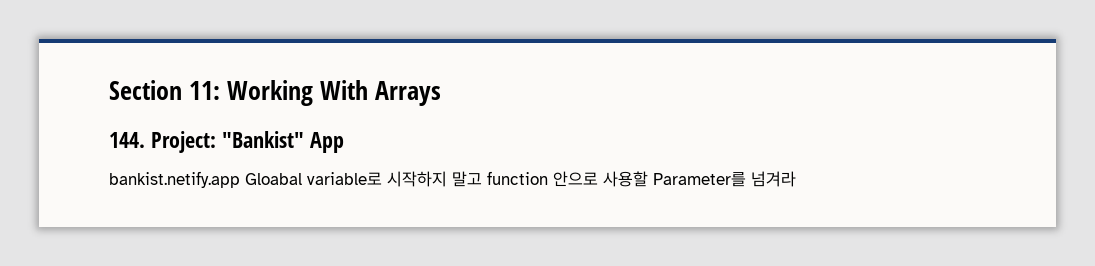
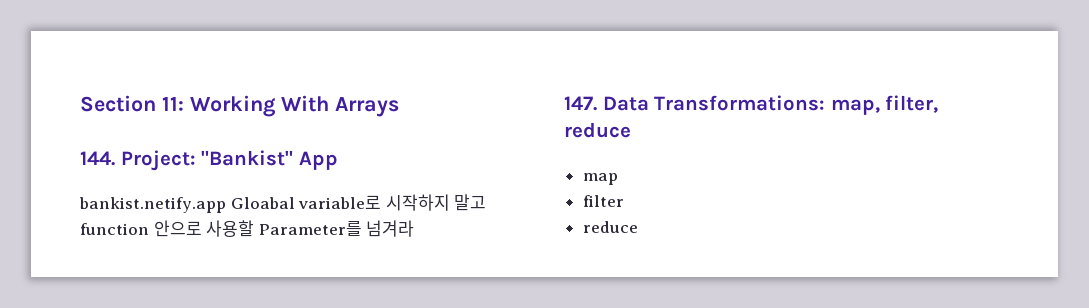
(796, 179) none -> [564,95,939,115] [564,122,631,138] [582,173,618,185] [582,195,624,207] [582,221,638,233] // 147. Data Transformations: map, filter, reduce // map // filter // reduce

